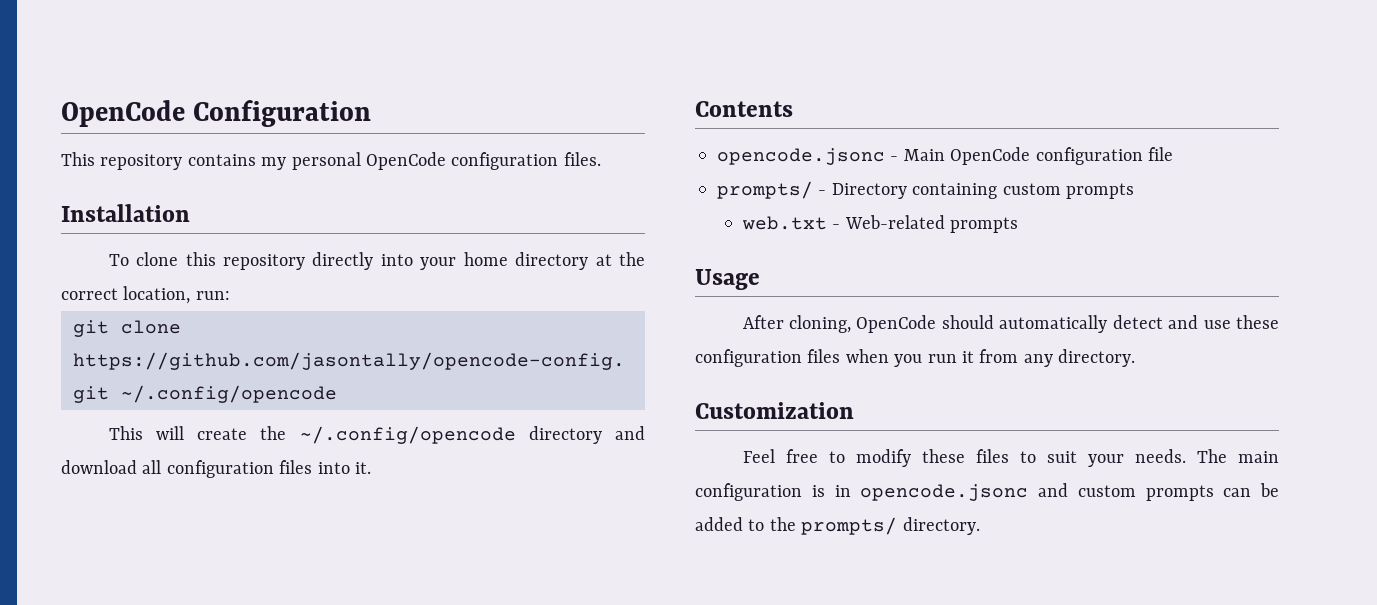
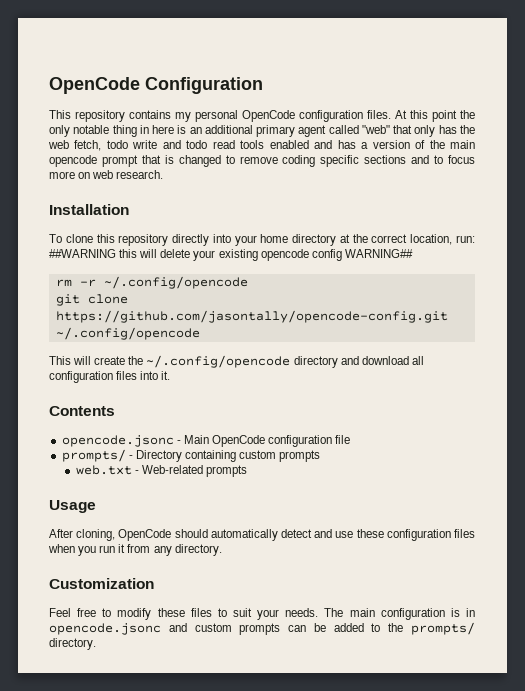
(601, 159) none -> [395,110,475,122] [49,125,475,137] [48,140,475,151] [49,155,476,167] [49,170,164,179] At this point the only notable thing in here is an additional primary agent called "web" that only has the web fetch, todo write and todo read tools enabled and has a version of the main opencode prompt that is changed to remove coding specific sections and to focus more on web research.
(230, 295) none -> [49,249,413,261] [55,276,248,289] ##WARNING this will delete your existing opencode config WARNING## // rm -r ~/.config/opencode

